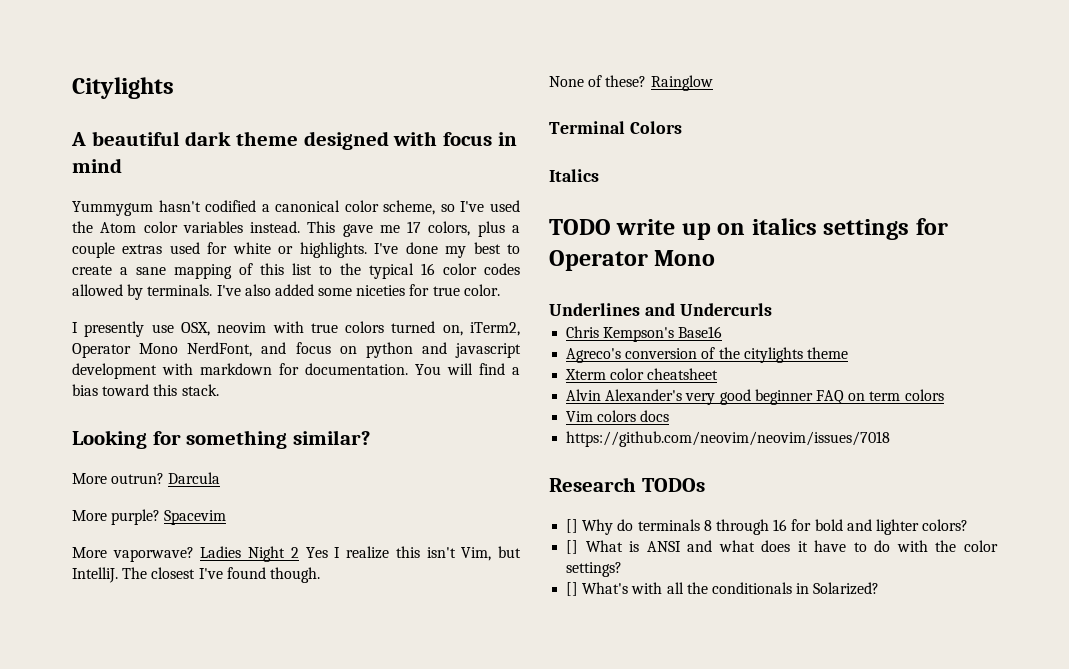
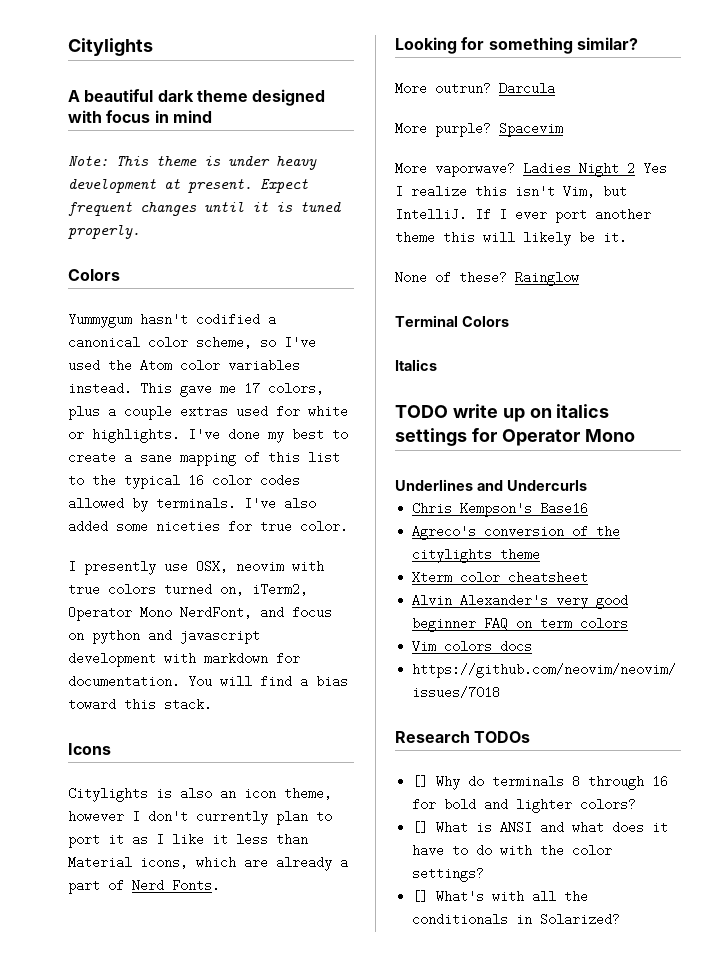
(122, 165) none -> [68,156,317,170] [68,179,308,193] [68,202,341,216] [68,225,140,239] [68,269,120,281] // Note: This theme is under heavy development at present. Expect frequent changes until it is tuned properly. // Colors
(219, 390) none -> [68,743,111,755] [68,787,332,802] [68,810,332,825] [68,833,308,848] [68,856,348,871] [68,879,220,894] // Icons // Citylights is also an icon theme, however I don't currently plan to port it as I like it less than Material icons, which are already a part of Nerd Fonts.
[122,567,320,583] The closest I've found though. -> [475,208,651,223] [395,231,627,246] If I ever port another theme this will likely be it.

